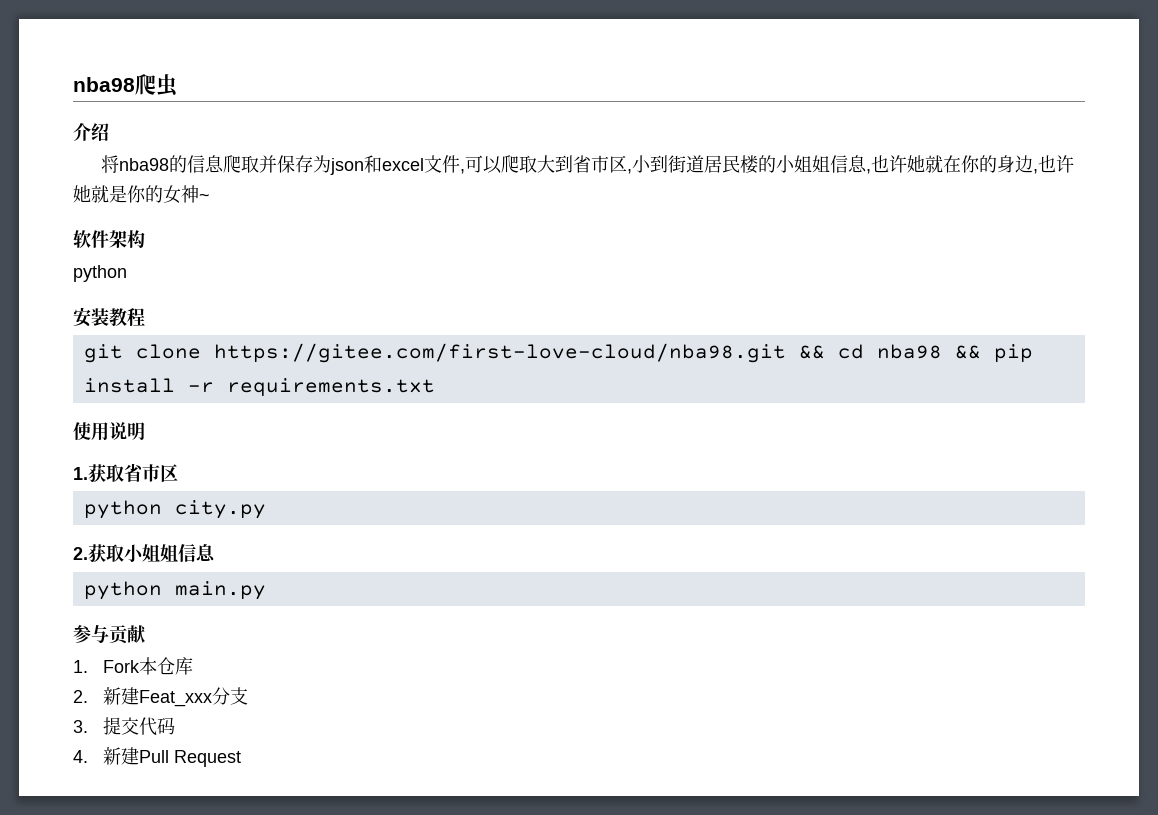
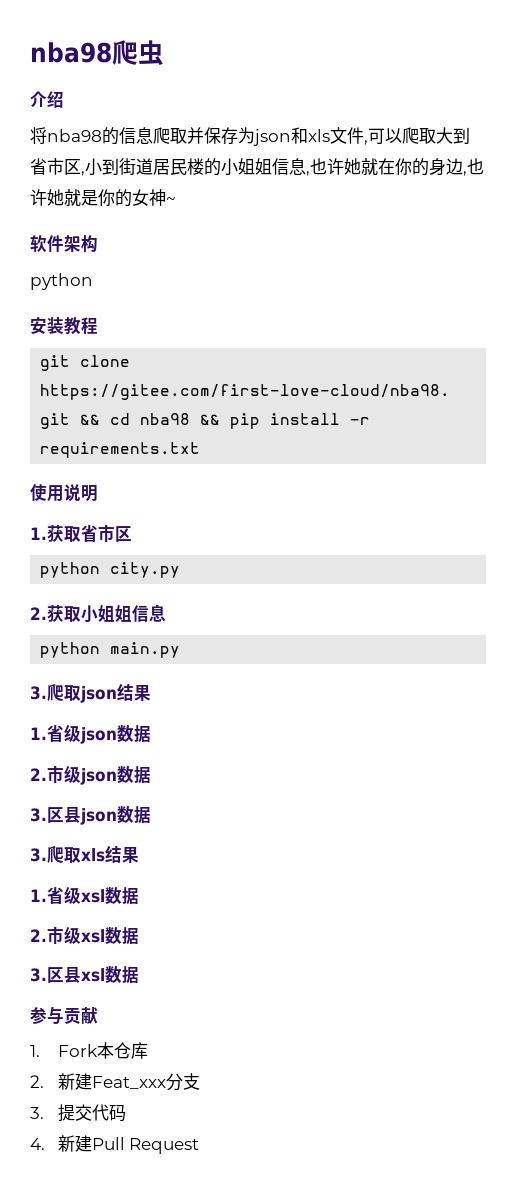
[382,158,425,171] excel -> [308,129,330,142] xls
(266, 590) none -> [30,684,151,703] [30,724,151,744] [30,765,151,785] [30,806,151,825] [30,846,139,864] [30,886,139,905] [30,926,139,945] [30,966,139,984] // 3.爬取json结果 // 1.省级json数据 // 2.市级json数据 // 3.区县json数据 // 3.爬取xls结果 // 1.省级xsl数据 // 2.市级xsl数据 // 3.区县xsl数据

